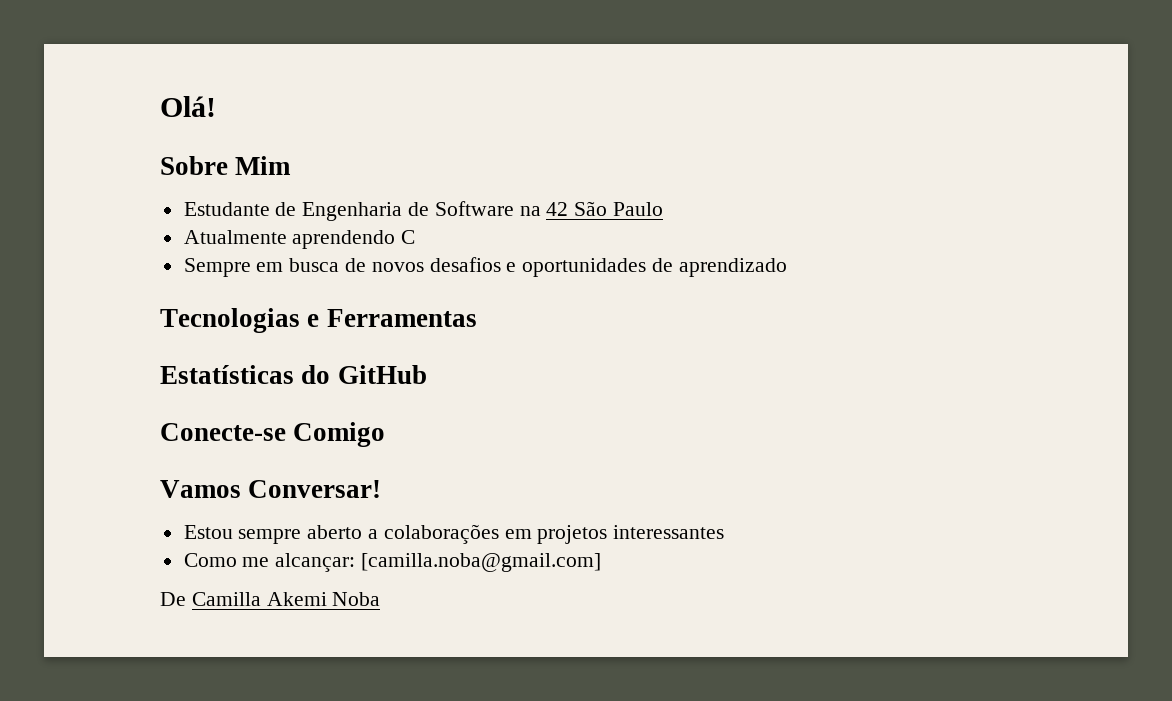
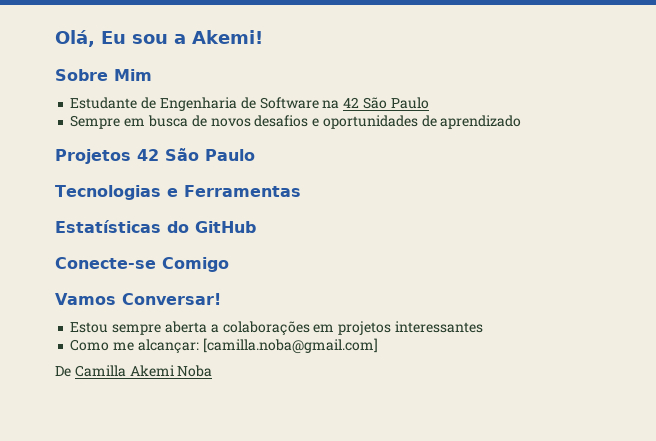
[160,96,216,117] Olá! -> [55,30,263,47] Olá, Eu sou a Akemi!
[183,230,416,249] // Atualmente aprendendo C -> (429, 103) none
(787, 267) none -> [55,148,255,164] // Projetos 42 São Paulo
[307,525,363,539] aberto -> [164,321,207,333] aberta

